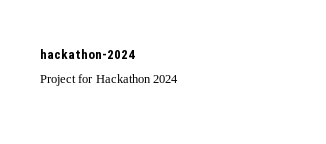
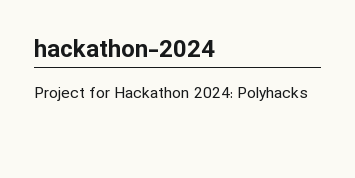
[153,75,179,83] 2024 -> [193,87,308,101] 2024: Polyhacks

